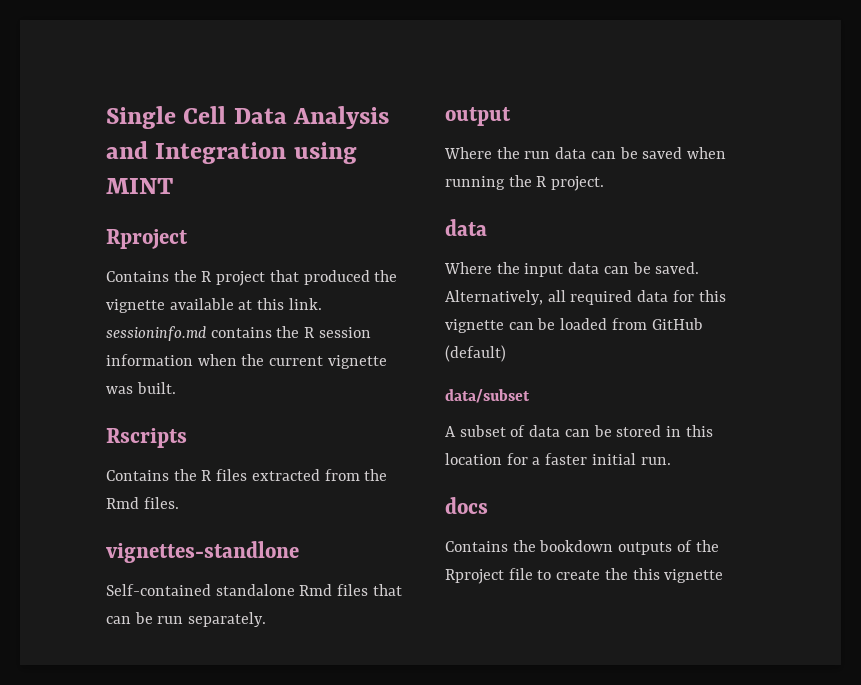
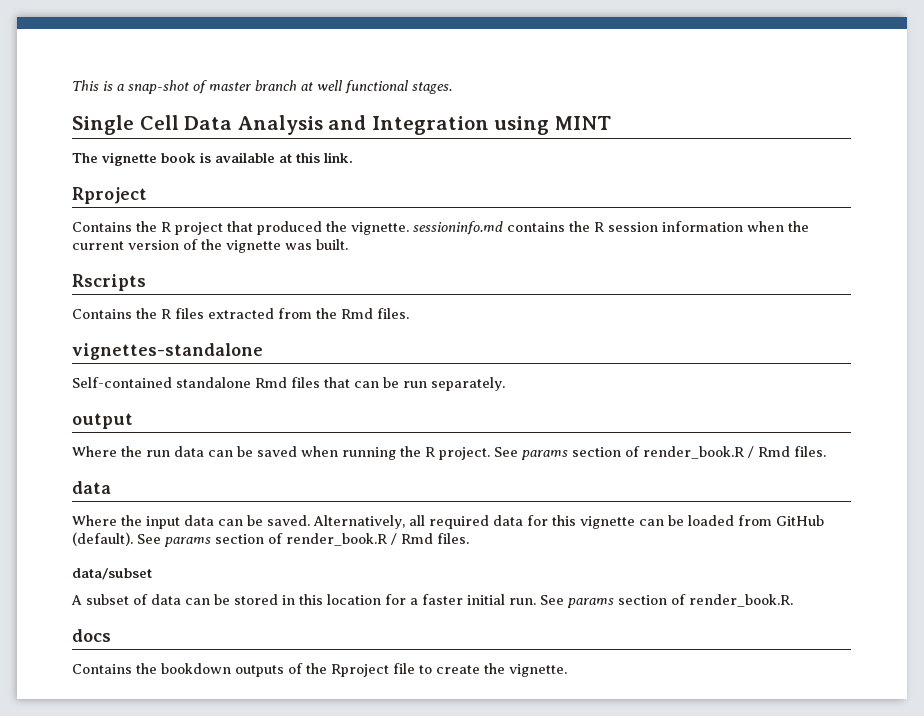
(106, 117) none -> [72,80,452,94] This is a snap-shot of master branch at well functional stages. //
(173, 186) none -> [72,152,353,166] // The vignette book is available at this link.
[106,298,322,313] vignette available at this link. -> [351,222,409,235] vignette.
(324, 361) none -> [128,239,222,250] version of the
[106,541,299,563] vignettes-standlone -> [72,343,263,360] vignettes-standalone
(605, 183) none -> [494,446,826,460] See params section of render_book.R / Rmd files.
[445,345,506,362] (default) -> [72,532,469,547] (default). See params section of render_book.R / Rmd files.
(671, 461) none -> [540,594,793,608] See params section of render_book.R.
[632,568,724,583] this vignette -> [509,664,567,677] vignette.

